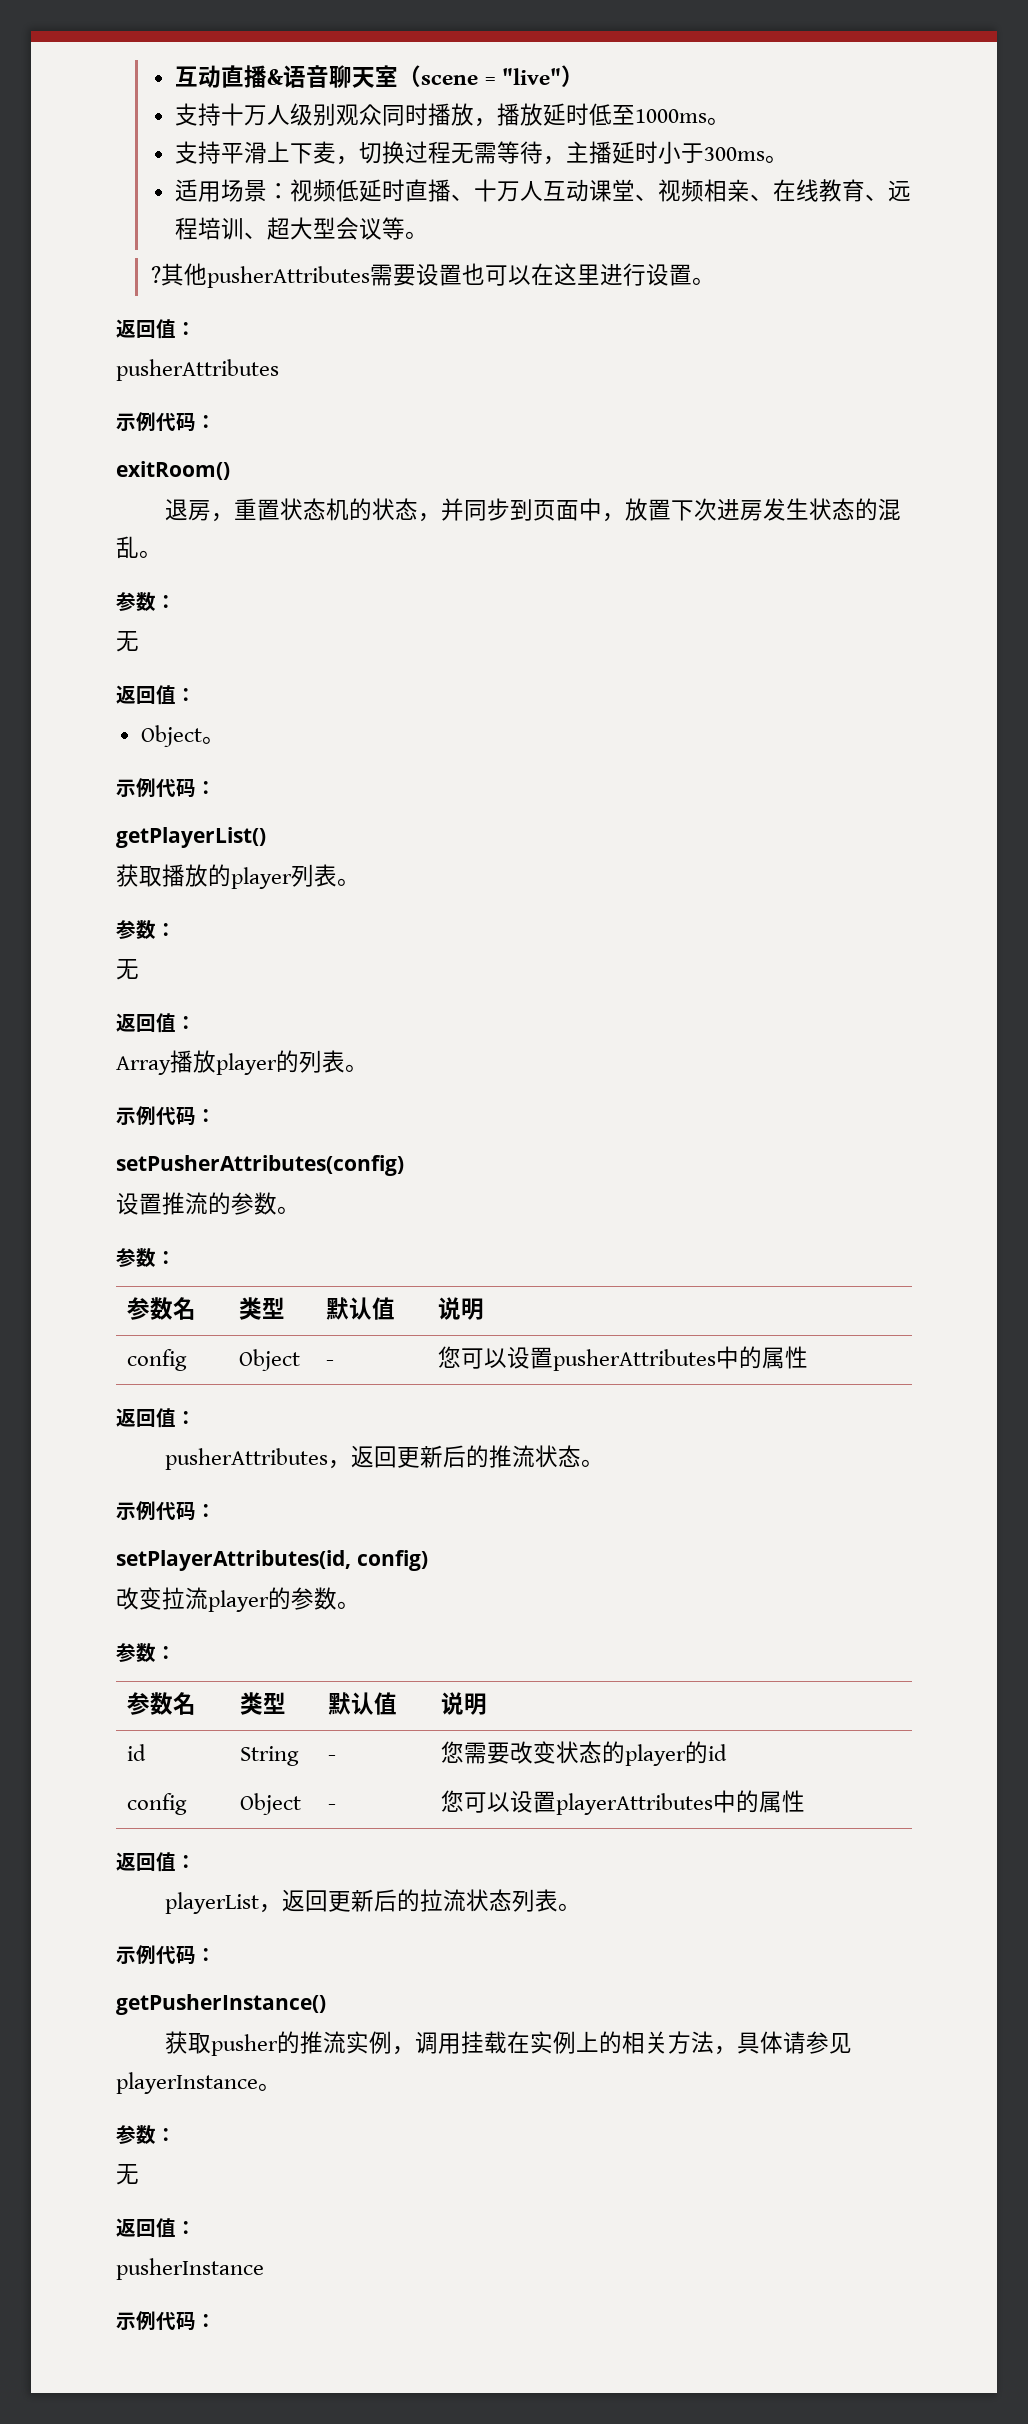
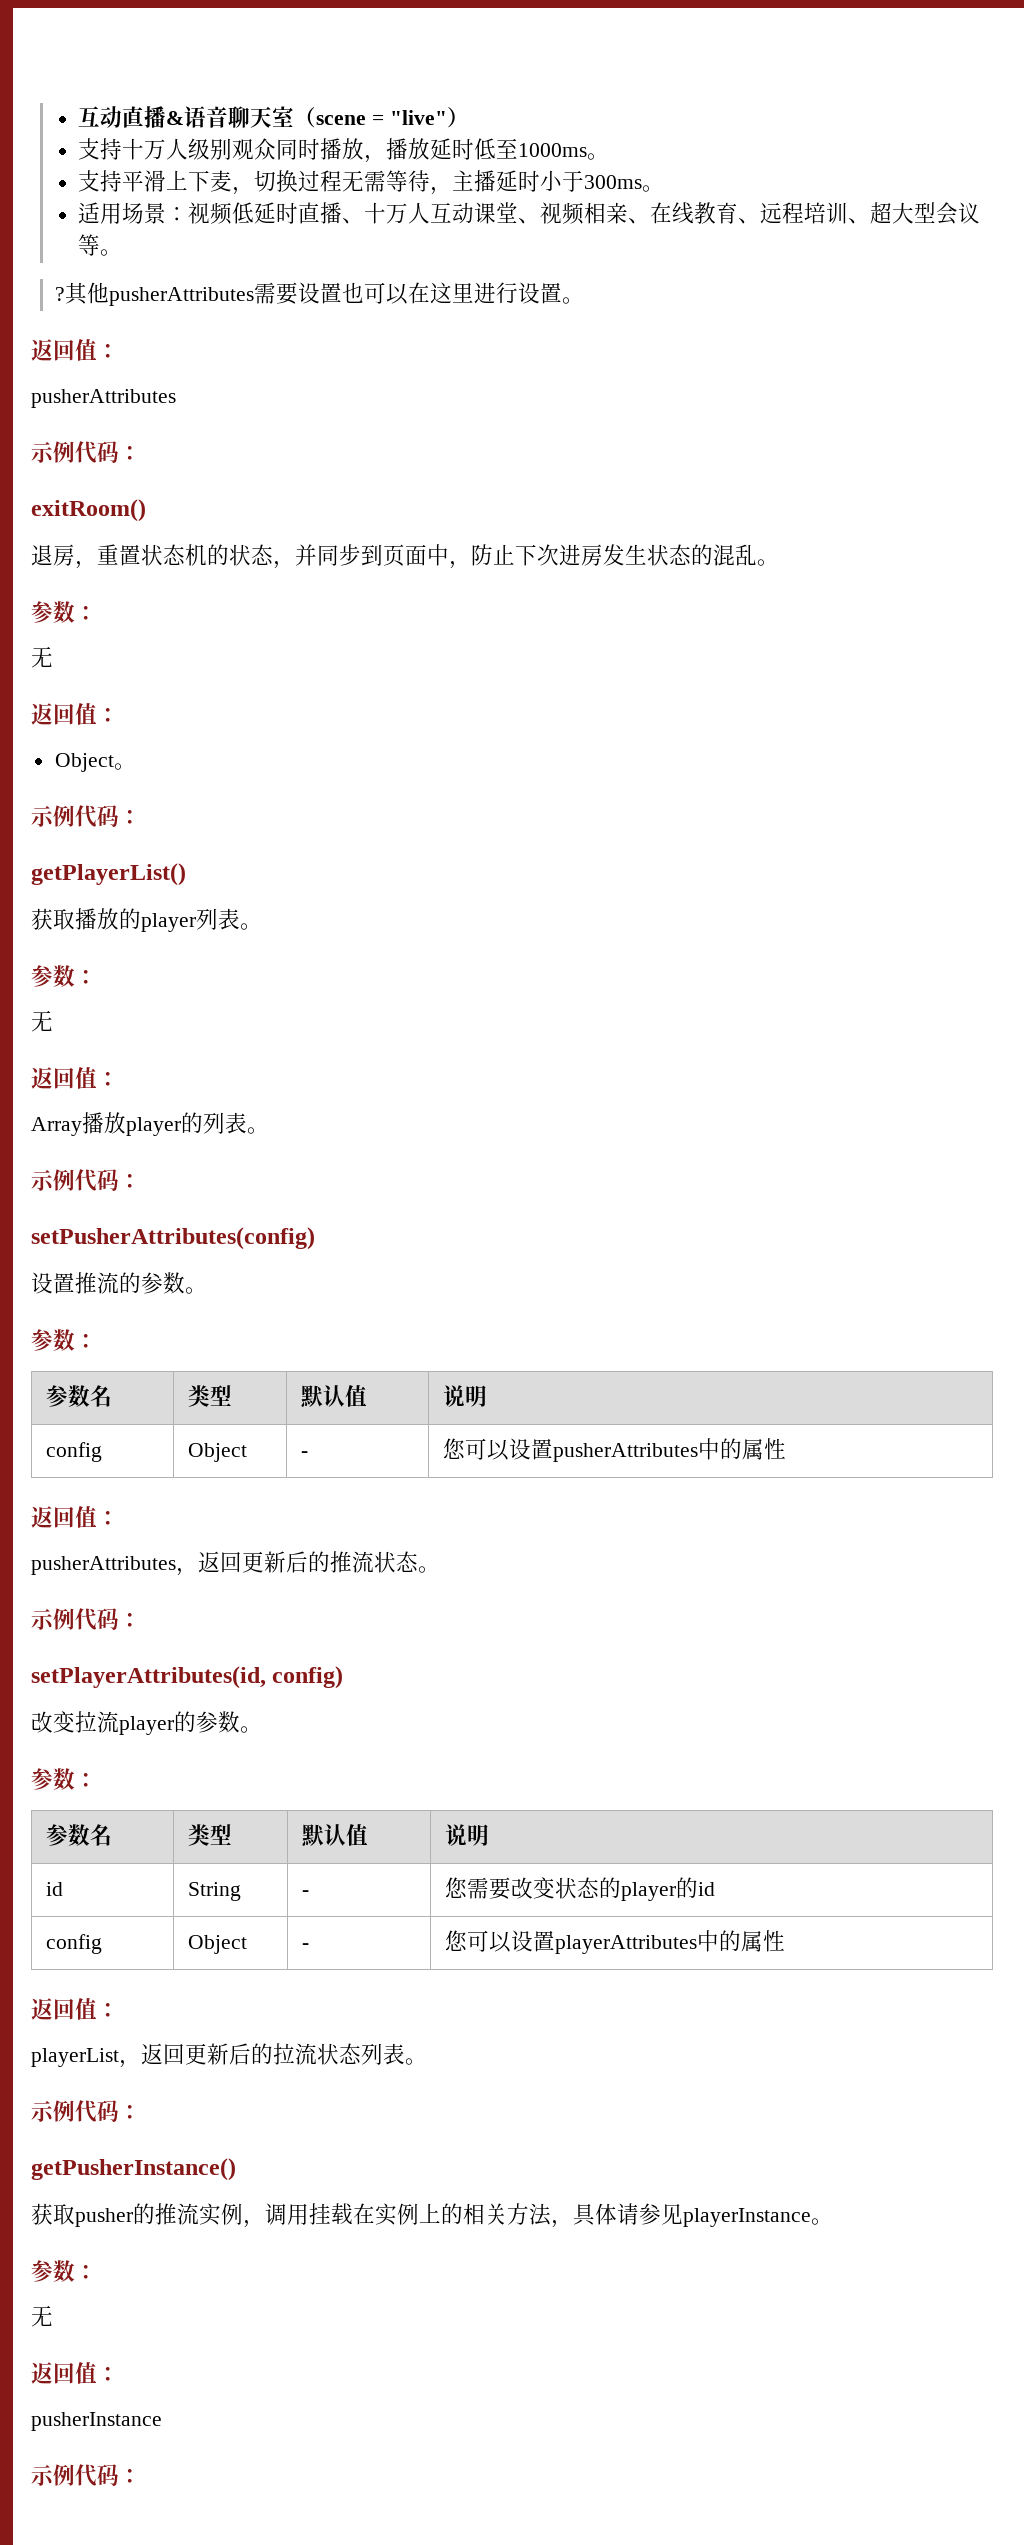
[624,498,671,521] 放置 -> [471,544,515,566] 防止

